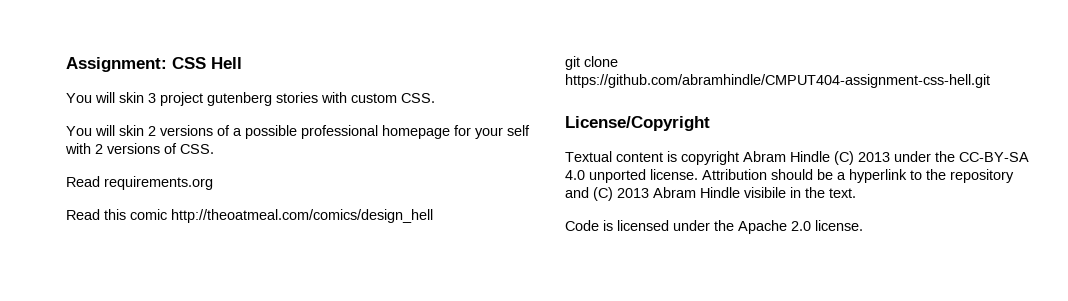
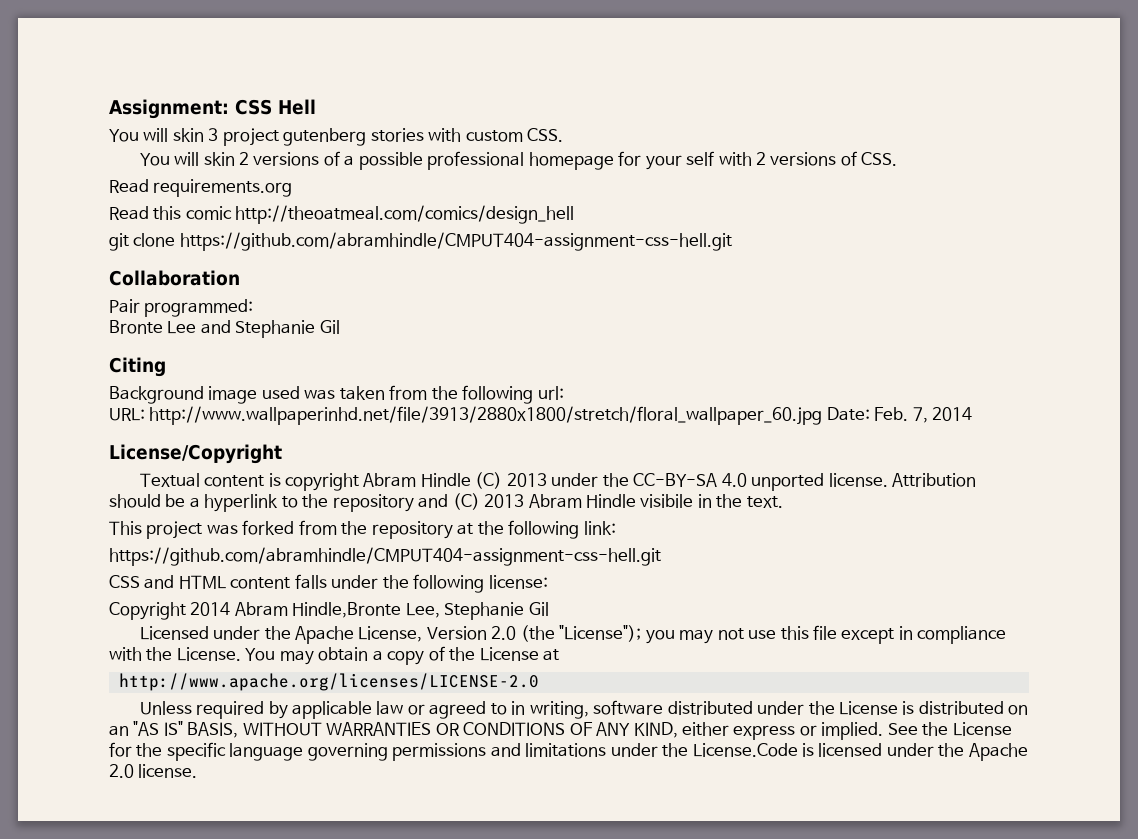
(990, 81) none -> [109,270,240,286] [109,299,254,317] [109,320,340,338] [109,357,166,377] [109,385,564,404] [109,406,973,425] // Collaboration // Pair programmed: // Bronte Lee and Stephanie Gil // Citing // Background image used was taken from the following url: // URL: http://www.wallpaperinhd.net/file/3913/2880x1800/stretch/floral_wallpaper_60.jpg Date: Feb. 7, 2014
[565,220,599,231] Code -> [109,520,616,539] [109,547,661,566] [109,574,548,593] [109,602,549,620] [139,625,1007,644] [109,646,559,665] [118,673,539,691] [139,700,1029,719] [109,721,1012,740] [109,742,798,761] This project was forked from the repository at the following link: // https://github.com/abramhindle/CMPUT404-assignment-css-hell.git // CSS and HTML content falls under the following license: // Copyright 2014 Abram Hindle,Bronte Lee, Stephanie Gil // Licensed under the Apache License, Version 2.0 (the "License"); you may not use this file except in compliance with the License. You may obtain a copy of the License at // http://www.apache.org/licenses/LICENSE-2.0 // Unless required by applicable law or agreed to in writing, software distributed under the License is distributed on an "AS IS" BASIS, WITHOUT WARRANTIES OR CONDITIONS OF ANY KIND, either express or implied. See the License for the specific language governing permissions and limitations under the License.Code

